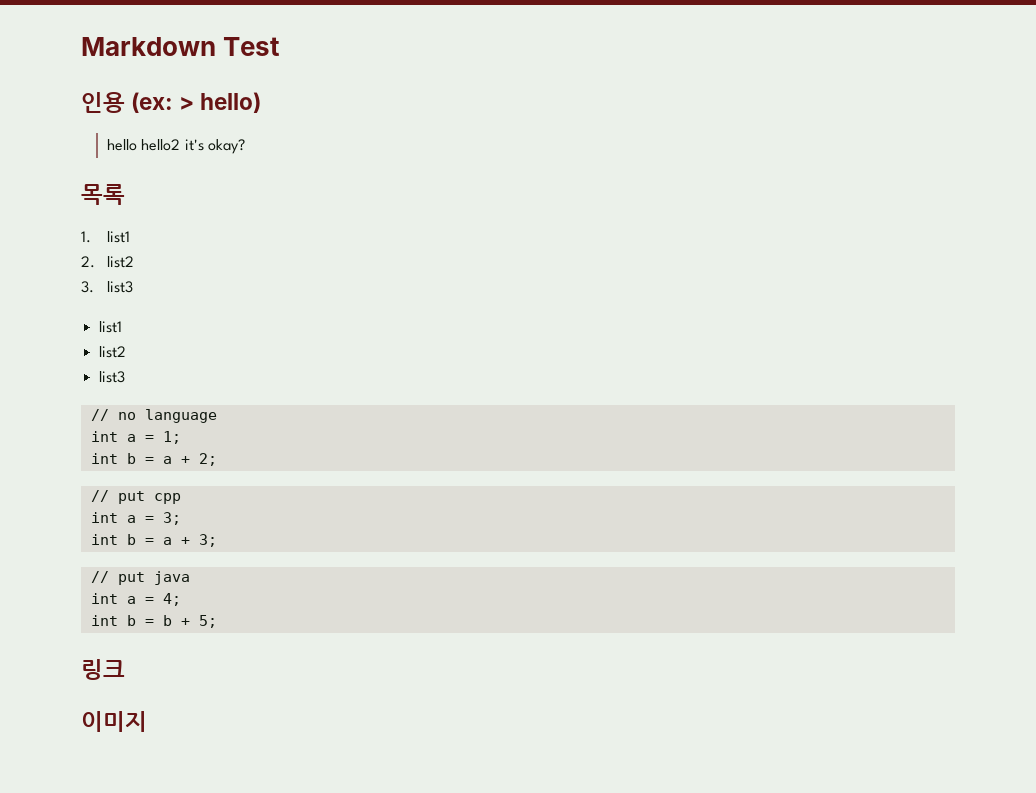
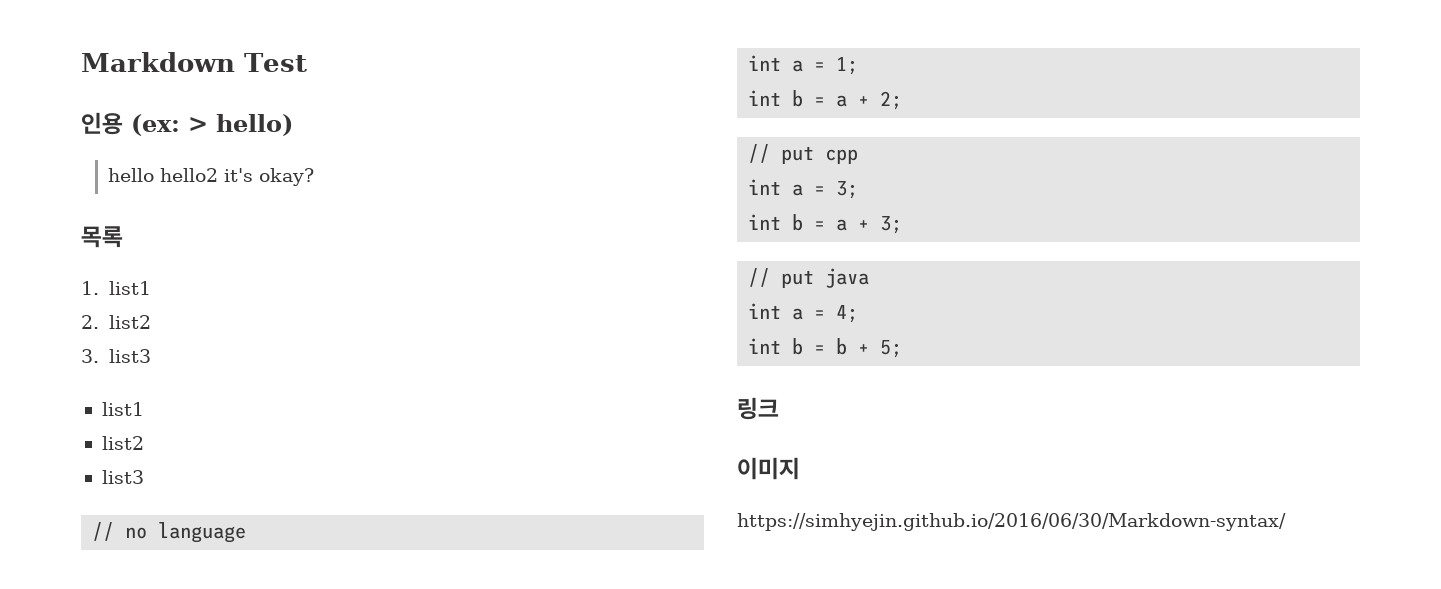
(147, 721) none -> [737,513,1286,531] // https://simhyejin.github.io/2016/06/30/Markdown-syntax/

